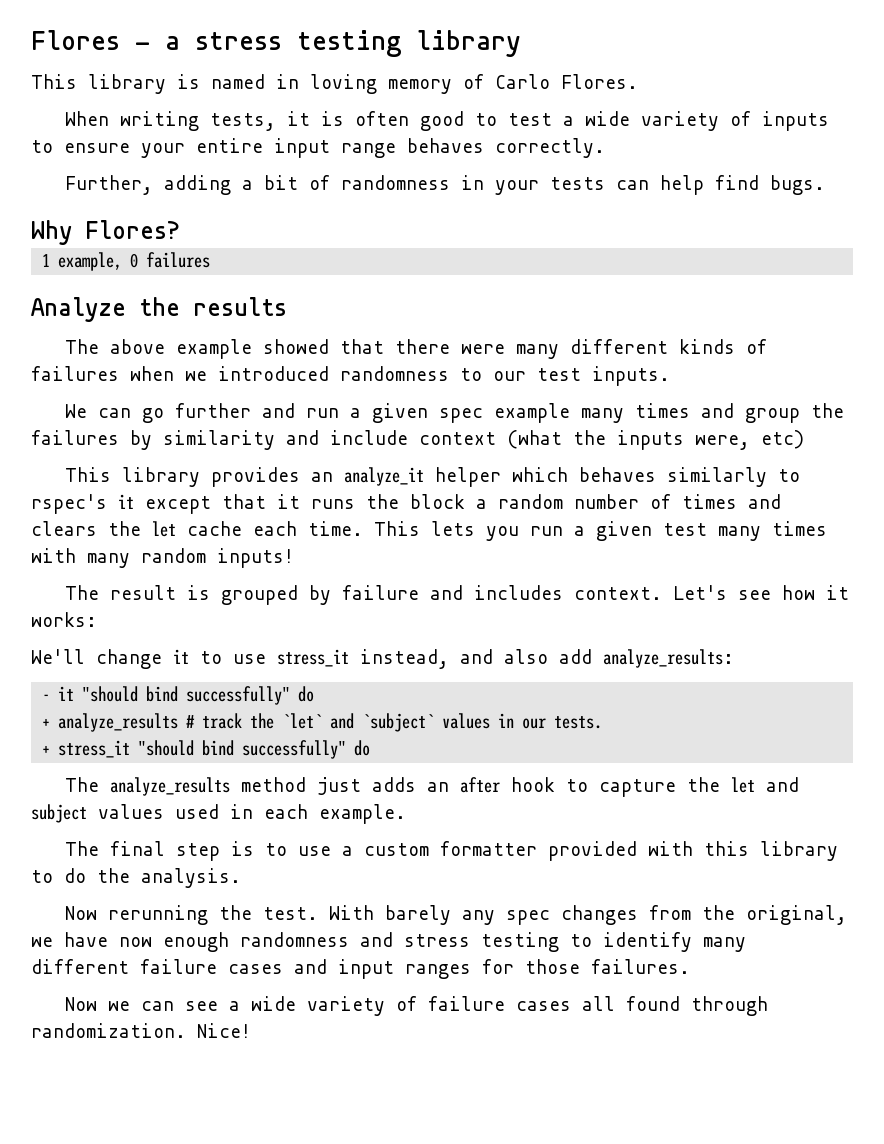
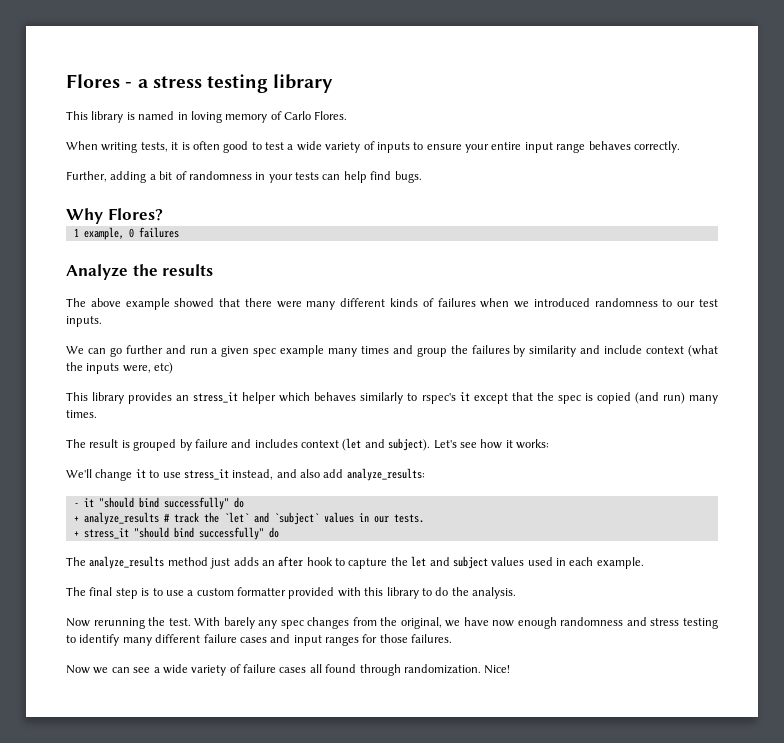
[344,467,425,486] analyze_it -> [193,392,239,403] stress_it
[277,494,781,509] [31,521,827,541] [31,548,294,568] it runs the block a random number of times and clears the let cache each time. This lets you run a given test many times with many random inputs! -> [536,392,718,404] [66,410,97,418] the spec is copied (and run) many times.
[574,587,663,600] context. -> [301,438,431,451] context (let and subject).

